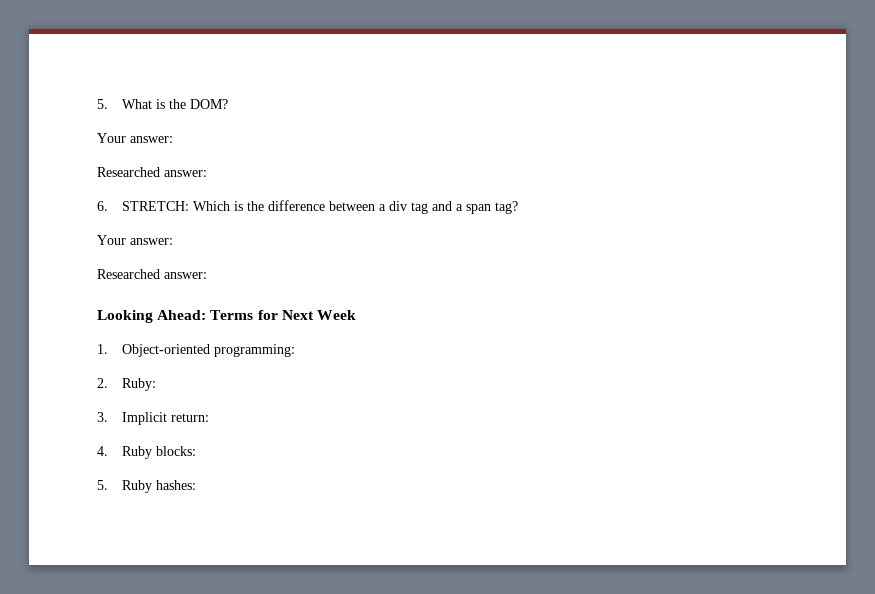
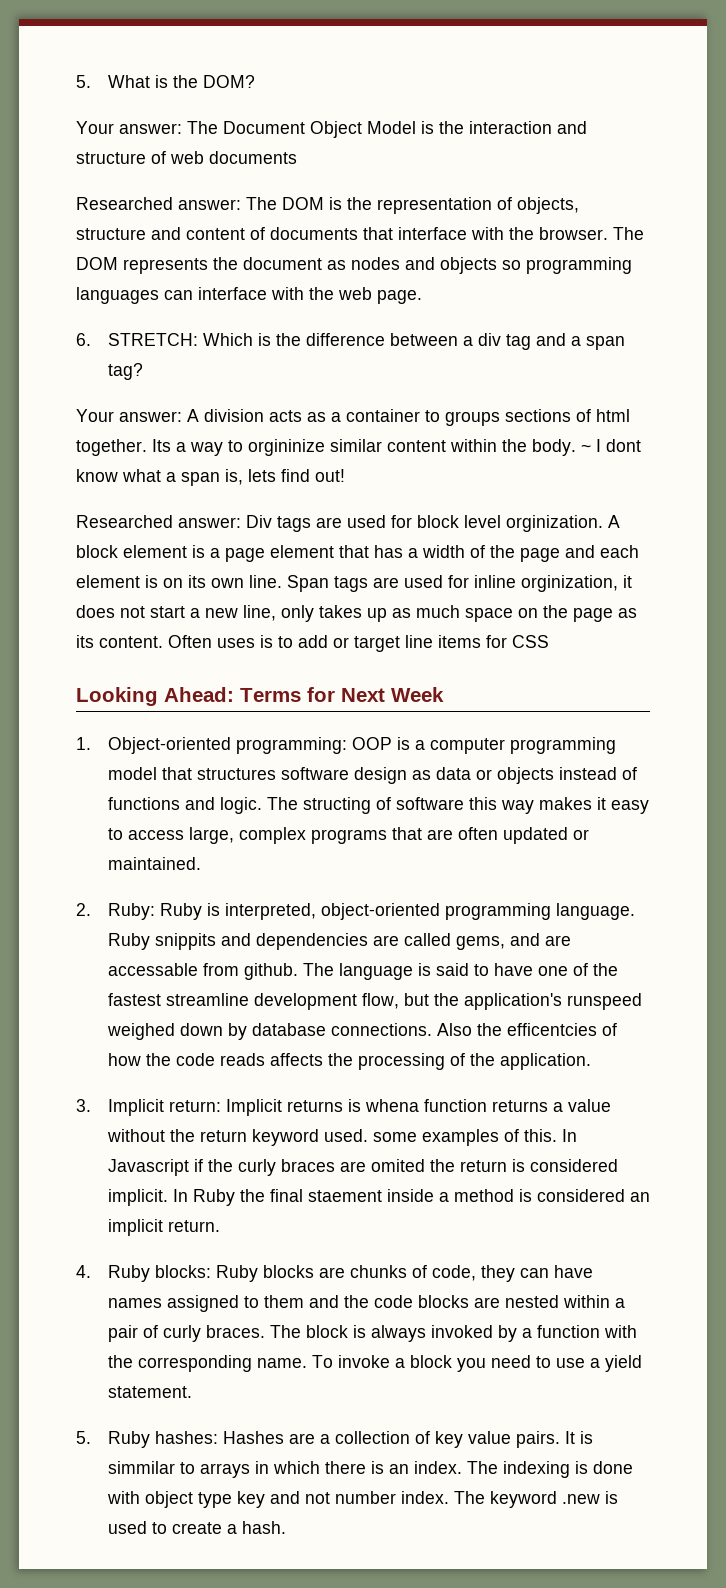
[97,167,207,177] // Researched answer: -> [187,121,587,138] [76,151,297,164] [76,197,579,214] [76,227,644,240] [76,257,632,274] [76,287,422,304] The Document Object Model is the interaction and structure of web documents // Researched answer: The DOM is the representation of objects, structure and content of documents that interface with the browser. The DOM represents the document as nodes and objects so programming languages can interface with the web page.
[97,269,207,279] // Researched answer: -> [187,409,630,426] [76,439,641,456] [76,469,345,486] [76,515,620,532] [76,545,639,562] [76,575,632,592] [76,605,637,622] [76,635,549,652] A division acts as a container to groups sections of html together. Its a way to orgininize similar content within the body. ~ I dont know what a span is, lets find out! // Researched answer: Div tags are used for block level orginization. A block element is a page element that has a width of the page and each element is on its own line. Span tags are used for inline orginization, it does not start a new line, only takes up as much space on the page as its content. Often uses is to add or target line items for CSS
[97,378,156,391] [97,412,209,425] [97,446,196,459] [97,480,196,493] // 2. Ruby: // 3. Implicit return: // 4. Ruby blocks: // 5. Ruby hashes: -> [351,737,616,754] [107,767,637,784] [107,797,649,814] [107,827,589,844] [107,857,201,870] [76,903,635,920] [107,933,571,950] [107,963,618,980] [107,993,642,1010] [106,1023,617,1040] [107,1053,591,1070] [76,1099,611,1116] [106,1129,577,1146] [107,1159,618,1176] [107,1189,650,1206] [107,1219,220,1236] [76,1265,593,1282] [107,1295,625,1312] [107,1325,637,1342] [107,1355,642,1372] [107,1386,192,1398] [76,1431,593,1448] [107,1461,633,1478] [106,1491,618,1508] [107,1521,286,1534] OOP is a computer programming model that structures software design as data or objects instead of functions and logic. The structing of software this way makes it easy to access large, complex programs that are often updated or maintained. // 2. Ruby: Ruby is interpreted, object-oriented programming language. Ruby snippits and dependencies are called gems, and are accessable from github. The language is said to have one of the fastest streamline development flow, but the application's runspeed weighed down by database connections. Also the efficentcies of how the code reads affects the processing of the application. // 3. Implicit return: Implicit returns is whena function returns a value without the return keyword used. some examples of this. In Javascript if the curly braces are omited the return is considered implicit. In Ruby the final staement inside a method is considered an implicit return. // 4. Ruby blocks: Ruby blocks are chunks of code, they can have names assigned to them and the code blocks are nested within a pair of curly braces. The block is always invoked by a function with the corresponding name. To invoke a block you need to use a yield statement. // 5. Ruby hashes: Hashes are a collection of key value pairs. It is simmilar to arrays in which there is an index. The indexing is done with object type key and not number index. The keyword .new is used to create a hash.

